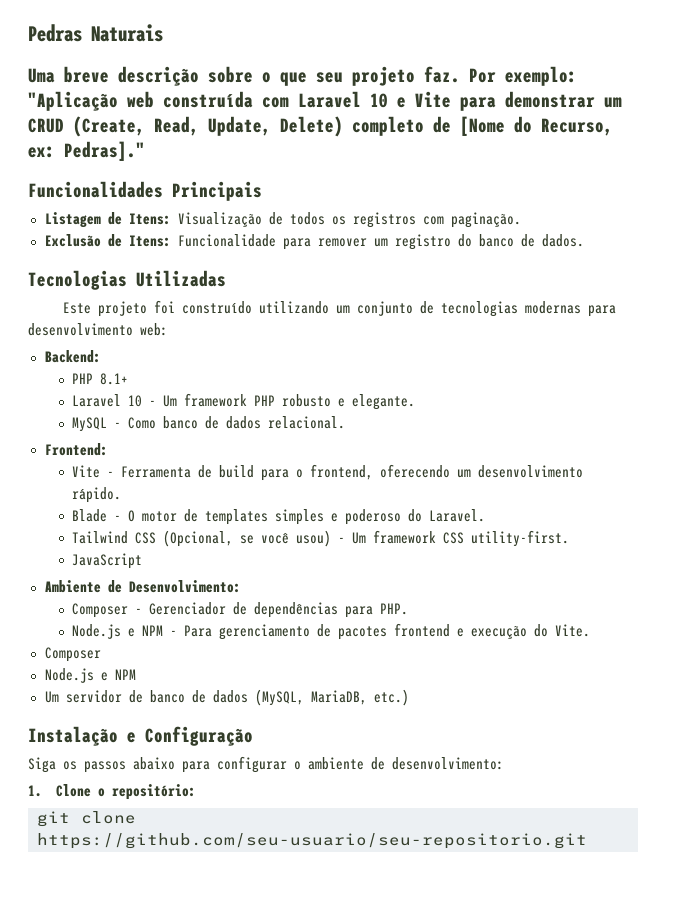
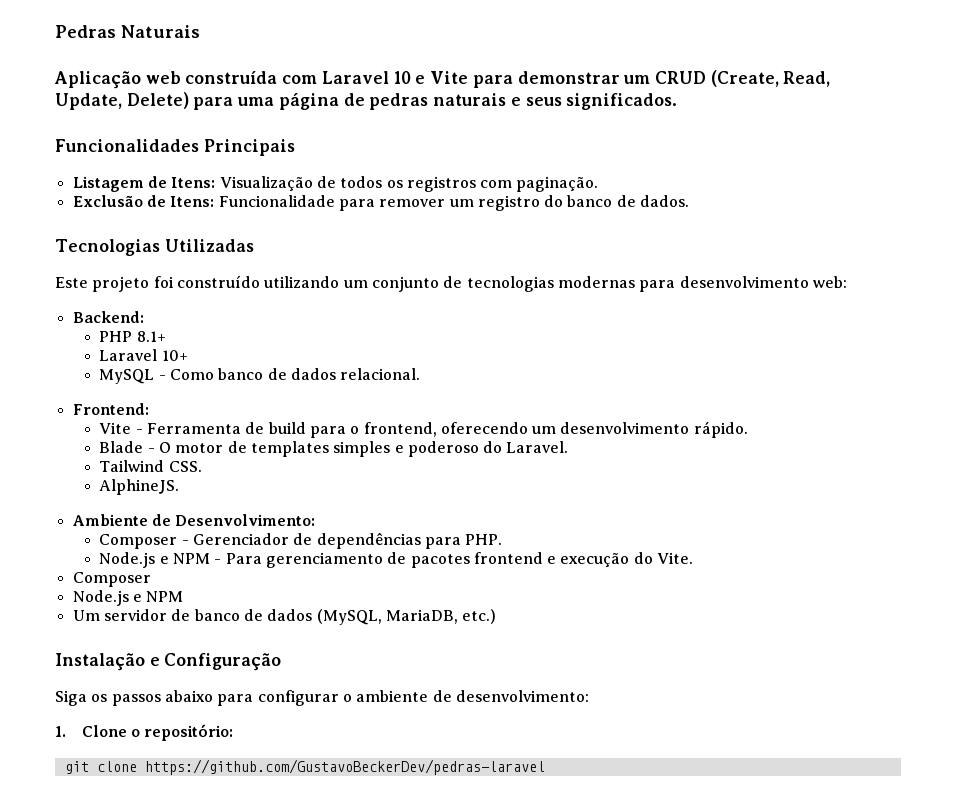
[28,66,577,86] [28,91,118,111] Uma breve descrição sobre o que seu projeto faz. Por exemplo: "Aplicação -> [54,71,141,89] Aplicação
[352,116,613,136] [28,141,145,161] completo de [Nome do Recurso, ex: Pedras]." -> [193,92,678,110] para uma página de pedras naturais e seus significados.
[128,393,416,410] 10 - Um framework PHP robusto e elegante. -> [161,350,188,361] 10+
[135,530,570,547] [72,553,143,569] CSS (Opcional, se você usou) - Um framework CSS utility-first. // JavaScript -> [168,461,202,472] [99,479,180,495] CSS. // AlphineJS.
[37,833,587,849] https://github.com/seu-usuario/seu-repositorio.git -> [144,759,545,775] https://github.com/GustavoBeckerDev/pedras-laravel

